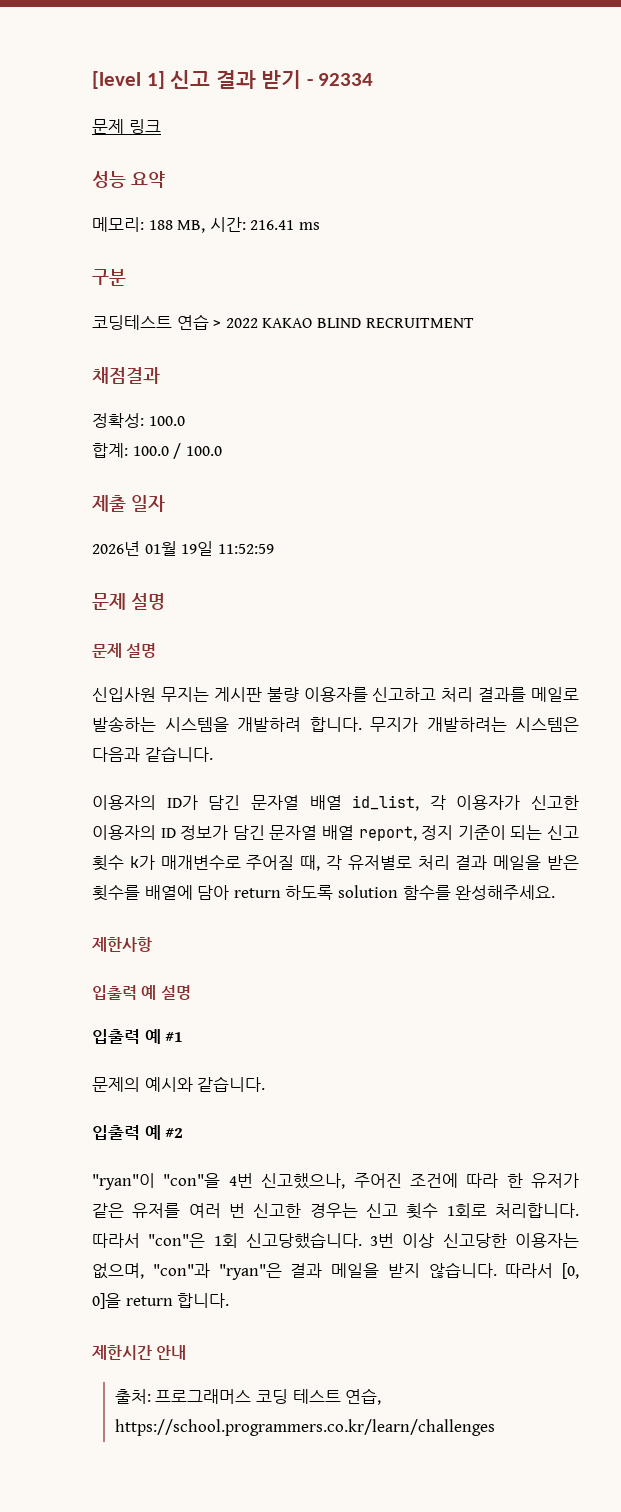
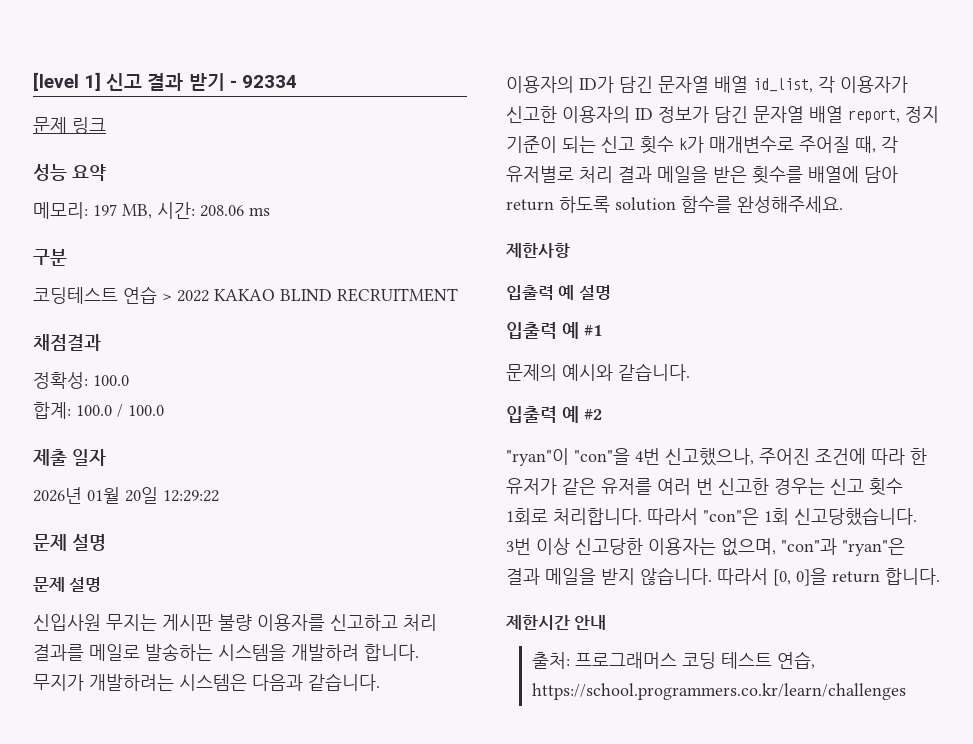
[148,220,173,230] 188 -> [93,204,117,216] 197
[250,220,295,230] 216.41 -> [200,205,244,217] 208.06
[181,541,274,556] 19일 11:52:59 -> [125,487,219,504] 20일 12:29:22

